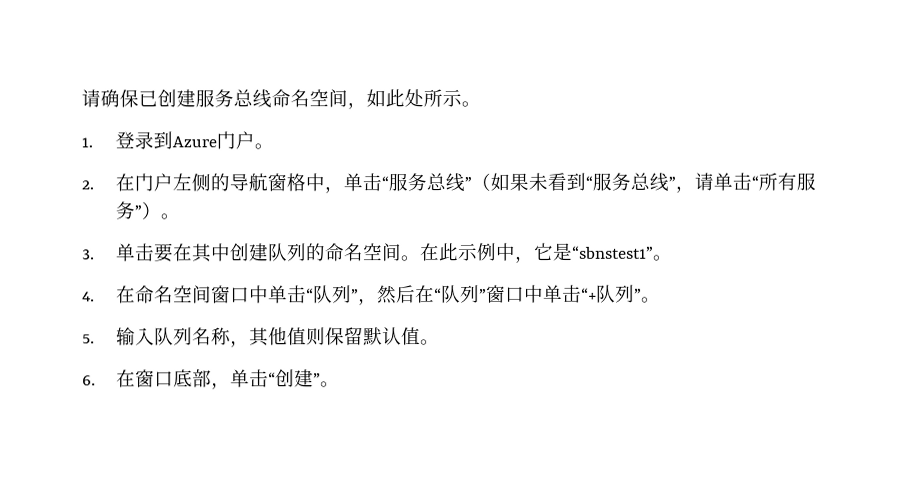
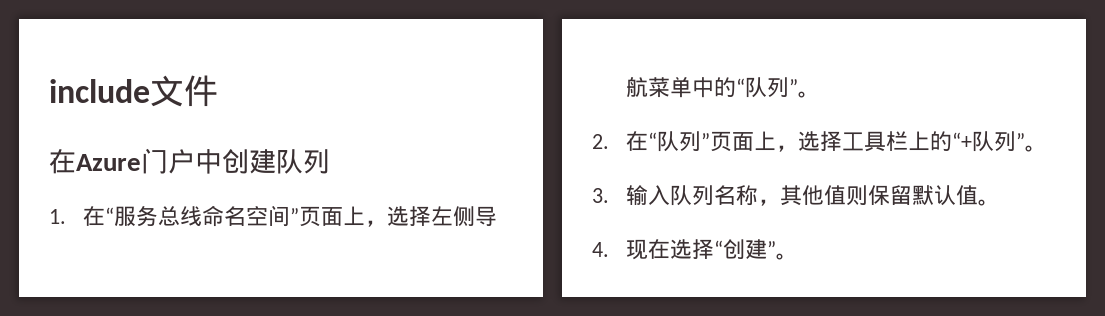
[81,88,481,110] [81,131,275,150] [81,172,817,194] [115,201,181,220] [82,242,674,263] [82,285,417,306] 请确保已创建服务总线命名空间，如此处所示。 // 1.登录到Azure门户。 // 2.在门户左侧的导航窗格中，单击“服务总线”（如果未看到“服务总线”，请单击“所有服务”）。 // 3.单击要在其中创建队列的命名空间。在此示例中，它是“sbnstest1”。 // 4.在命名空间窗口中单击“队列”，然后 -> [49,75,218,107] [49,148,330,174] [49,205,498,227] [626,77,821,98] [592,134,609,149] include文件 // 在Azure门户中创建队列 // 1.在“服务总线命名空间”页面上，选择左侧导航菜单中的“队列”。 // 2.
[486,284,583,303] 窗口中单击 -> [710,131,953,152] 页面上，选择工具栏上的
[82,334,95,344] 5. -> [592,188,609,203] 3.
[82,369,270,390] 6.在窗口底部，单击 -> [592,239,715,260] 4.现在选择

